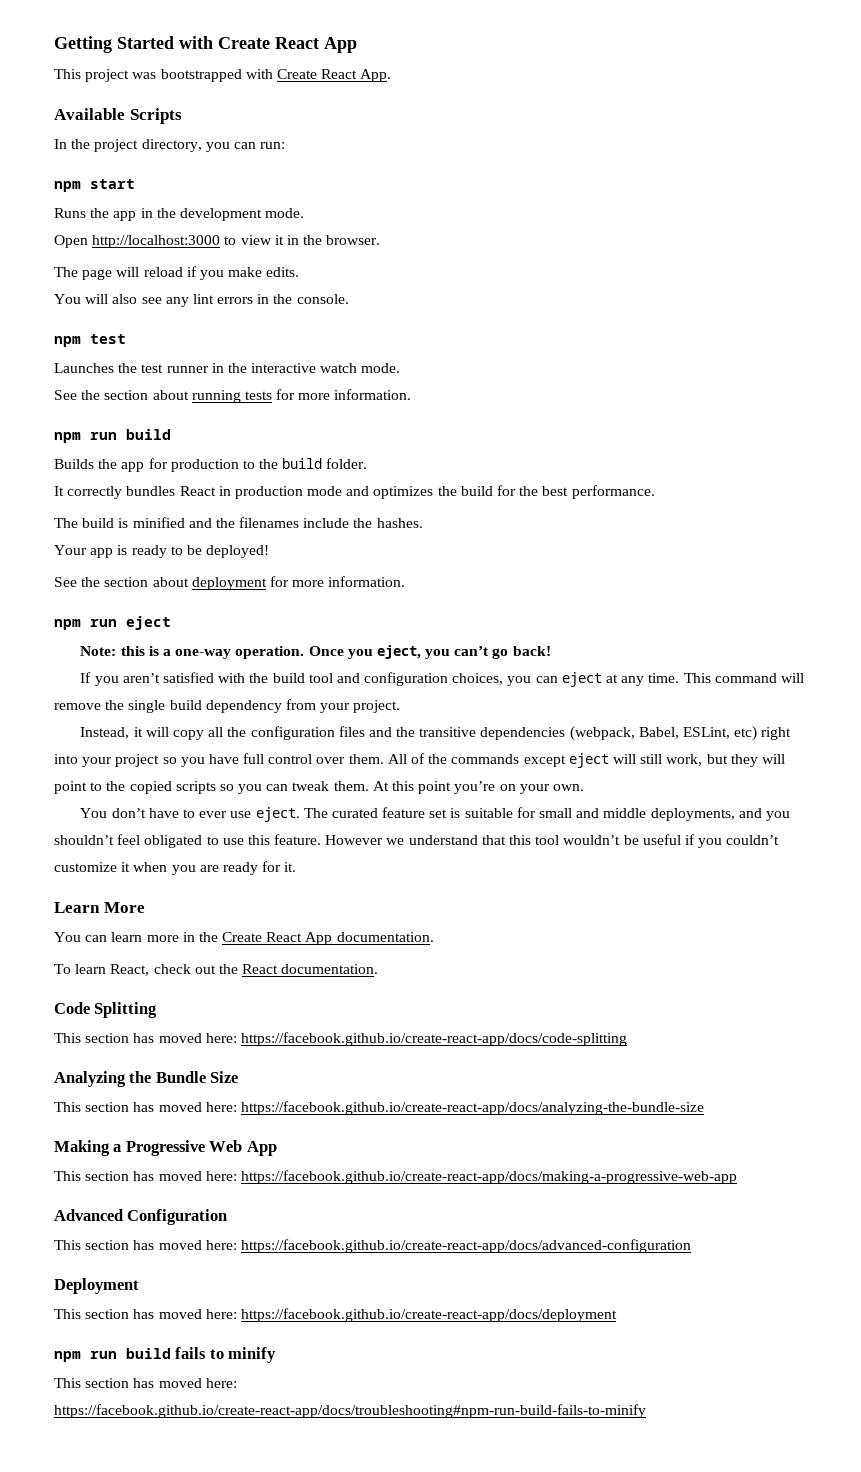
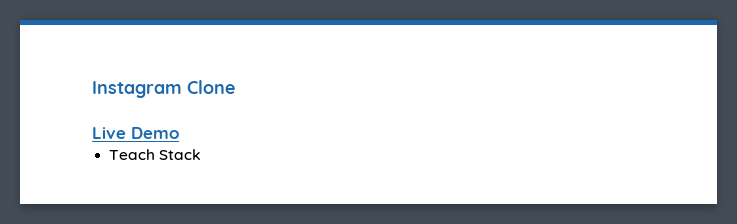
[54,36,357,53] [54,69,392,82] [54,108,182,124] [54,139,286,152] [54,179,135,192] [54,208,305,221] [54,235,381,248] [54,266,300,280] [54,294,349,307] [54,334,126,347] [54,363,401,373] [54,389,412,403] [54,429,171,443] [54,458,368,472] [54,485,655,499] [54,517,423,528] [54,545,270,558] [54,576,406,590] [54,616,171,630] [80,645,551,659] [80,672,804,687] [54,699,401,713] [80,726,792,741] [54,753,785,768] [54,781,584,794] [80,807,790,822] [54,834,780,848] [54,861,297,875] [54,902,145,913] [54,932,434,945] [54,964,379,976] [54,1002,158,1018] [54,1032,627,1046] [54,1071,239,1087] [54,1101,704,1115] [54,1140,277,1156] [54,1170,737,1184] [54,1209,228,1225] [54,1239,691,1253] [54,1278,139,1294] [54,1308,617,1322] [54,1347,277,1363] [54,1378,237,1388] [54,1404,646,1418] Getting Started with Create React App // This project was bootstrapped with Create React App. // Available Scripts // In the project directory, you can run: // npm start // Runs the app in the development mode. // Open http://localhost:3000 to view it in the browser. // The page will reload if you make edits. // You will also see any lint errors in the console. // npm test // Launches the test runner in the interactive watch mode. // See the section about running tests for more information. // npm run build // Builds the app for production to the build folder. // It correctly bundles React in production mode and optimizes the build for the best performance. // The build is minified and the filenames include the hashes. // Your app is ready to be deployed! // See the section about deployment for more information. // npm run eject // Note: this is a one-way operation. Once you eject, you can’t go back! // If you aren’t satisfied with the build tool and configuration choices, you can eject at any time. This command will remove the single build dependency from your project. // Instead, it will copy all the configuration files and the transitive dependencies (webpack, Babel, ESLint, etc) right into your project so you have full control over them. All of the commands except eject will still work, but they will point to the copied scripts so you can tweak them. At this point you’re on your own. // You don’t have to ever use eject. The curated feature set is suitable for small and middle deployments, and you shouldn’t feel obligated to use this feature. However we understand that this tool wouldn’t be useful if you couldn’t customize it when you are ready for it. // Learn More // You can learn more in the Create React App documentation. // To learn React, check out the React documentation. // Code Splitting // This section has moved here: https://facebook.github.io/create-react-app/docs/code-splitting // Analyzing the Bundle Size // This section has moved here: https://facebook.github.io/create-react-app/docs/analyzing-the-bundle-size // Making a Progressive Web App // This section has moved here: https://facebook.github.io/create-react-app/docs/making-a-progressive-web-app // Advanced Configuration // This section has moved here: https://facebook.github.io/create-react-app/docs/advanced-configuration // Deployment // This section has moved here: https://facebook.github.io/create-react-app/docs/deployment // npm run build fails to minify // This section has moved here: https://facebook.github.io/create-react-app/docs/troubleshooting#npm-run-build-fails-to-minify -> [92,80,235,98] [92,127,179,139] [109,149,202,160] Instagram Clone // Live Demo // Teach Stack

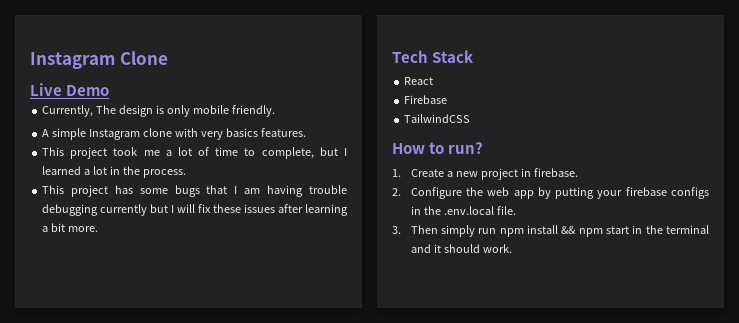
[109,149,202,160] Teach Stack -> [42,105,275,117] [42,128,306,140] [42,147,347,159] [42,166,186,178] [42,185,347,197] [42,204,348,216] [42,223,99,232] [392,50,474,63] [404,77,434,85] [404,95,448,104] [404,114,471,123] [392,142,484,154] [392,168,578,180] [392,187,709,199] [410,206,516,215] [392,225,709,237] [410,244,512,253] Currently, The design is only mobile friendly. // A simple Instagram clone with very basics features. // This project took me a lot of time to complete, but I learned a lot in the process. // This project has some bugs that I am having trouble debugging currently but I will fix these issues after learning a bit more. // Tech Stack // React // Firebase // TailwindCSS // How to run? // 1. Create a new project in firebase. // 2. Configure the web app by putting your firebase configs in the .env.local file. // 3. Then simply run npm install && npm start in the terminal and it should work.

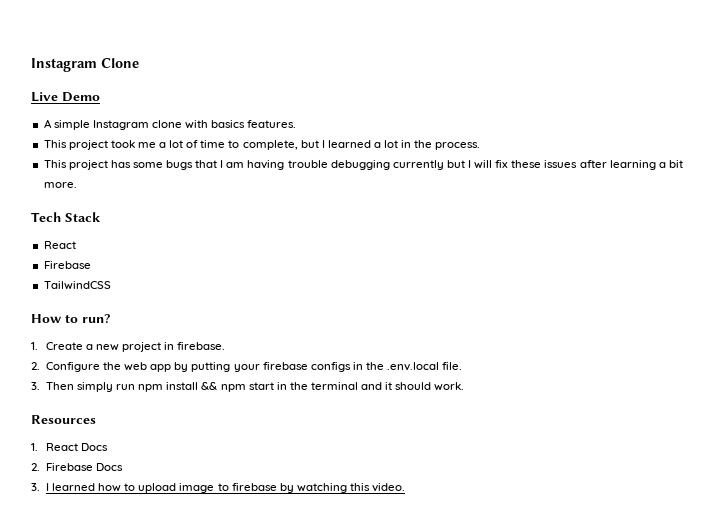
[42,105,275,117] // Currently, The design is only mobile friendly. -> (100, 97) none
[200,131,223,140] very -> (209, 124) none
(512, 248) none -> [31,415,96,424] [31,443,108,451] [31,463,123,471] [31,483,406,493] // Resources // 1. React Docs // 2. Firebase Docs // 3. I learned how to upload image to firebase by watching this video.

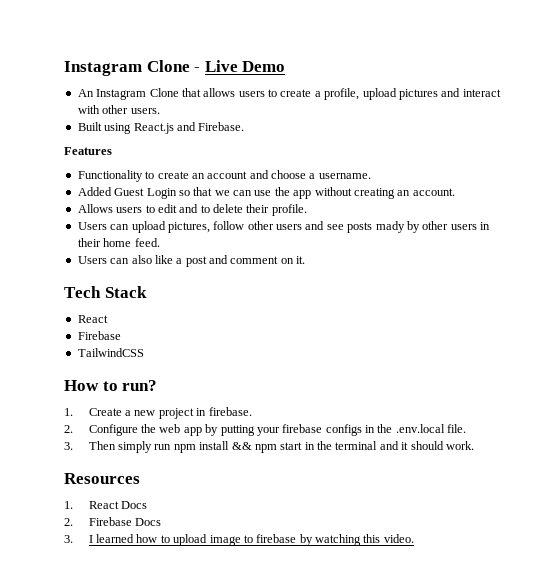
[31,58,139,72] Instagram Clone // -> [64,60,201,76] Instagram Clone -
[43,119,297,130] [43,140,481,150] [43,160,683,170] [43,182,77,188] A simple Instagram clone with basics features. // This project took me a lot of time to complete, but I learned a lot in the process. // This project has some bugs that I am having trouble debugging currently but I will fix these issues after learning a bit more. -> [77,88,501,100] [77,105,160,114] [77,122,245,134] [64,147,112,155] [77,170,371,182] [77,187,455,199] [77,204,307,216] [77,221,490,233] [77,238,160,247] [77,255,306,267] An Instagram Clone that allows users to create a profile, upload pictures and interact with other users. // Built using React.js and Firebase. // Features // Functionality to create an account and choose a username. // Added Guest Login so that we can use the app without creating an account. // Allows users to edit and to delete their profile. // Users can upload pictures, follow other users and see posts mady by other users in their home feed. // Users can also like a post and comment on it.

